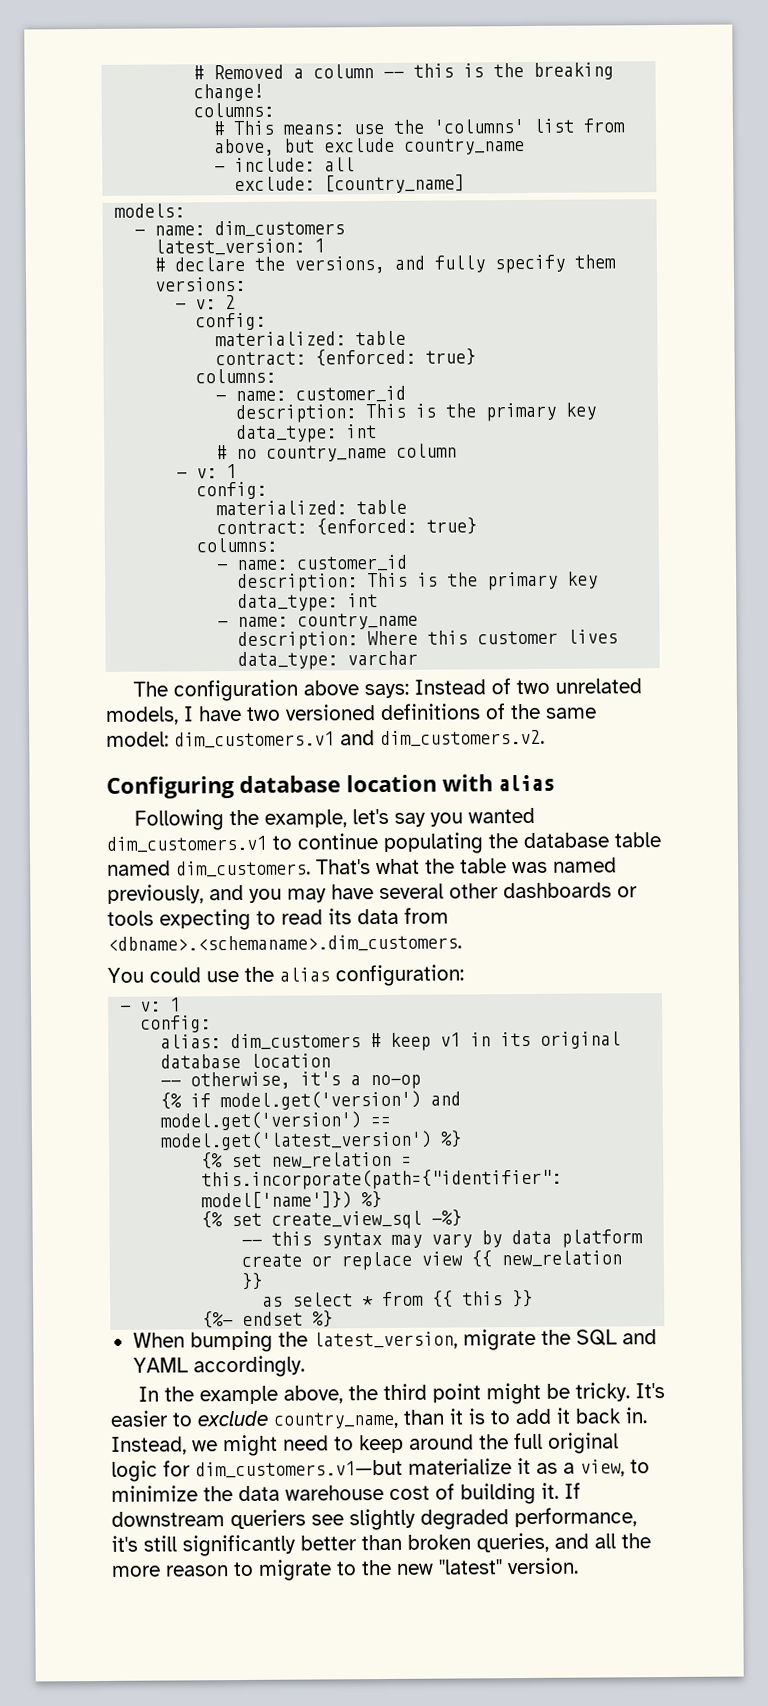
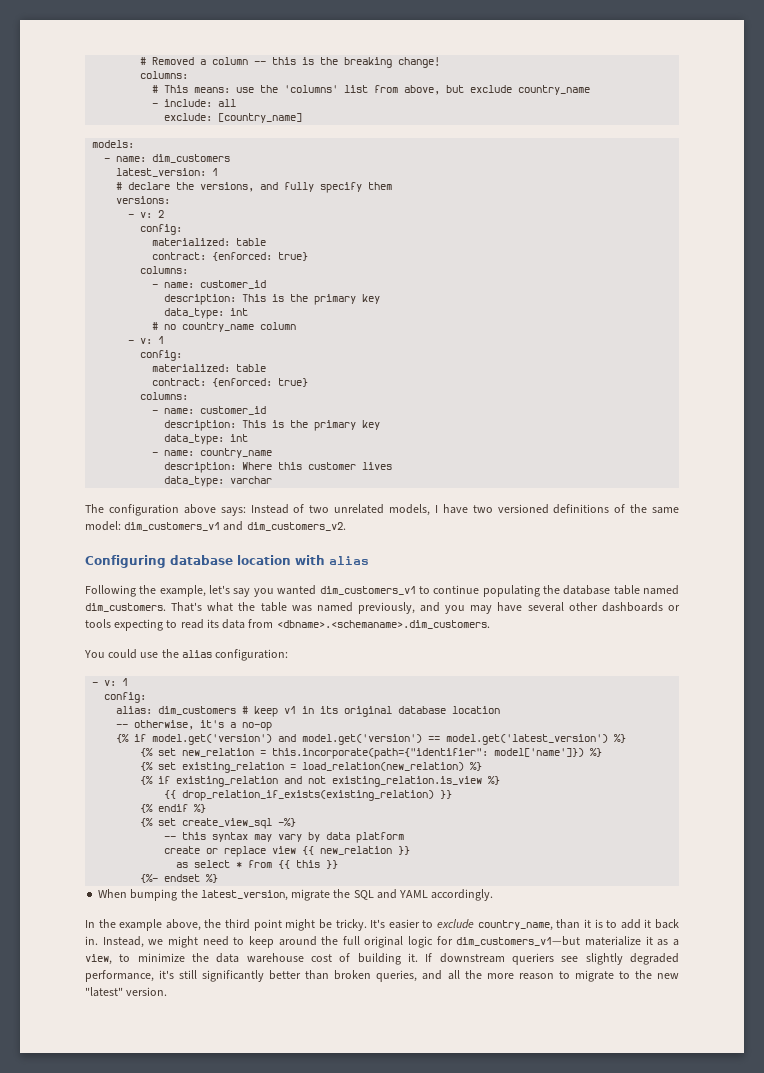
[174,729,545,749] dim_customers.v1 and dim_customers.v2. -> [124,521,346,531] dim_customers_v1 and dim_customers_v2.
[106,835,267,853] dim_customers.v1 -> [319,586,416,595] dim_customers_v1
(383, 1200) none -> [140,762,483,773] [140,776,501,787] [164,790,453,801] [140,804,207,813] // {% set existing_relation = load_relation(new_relation) %} // {% if existing_relation and not existing_relation.is_view %} // {{ drop_relation_if_exists(existing_relation) }} // {% endif %}
[195,1459,403,1479] dim_customers.v1—but -> [456,936,581,946] dim_customers_v1—but

